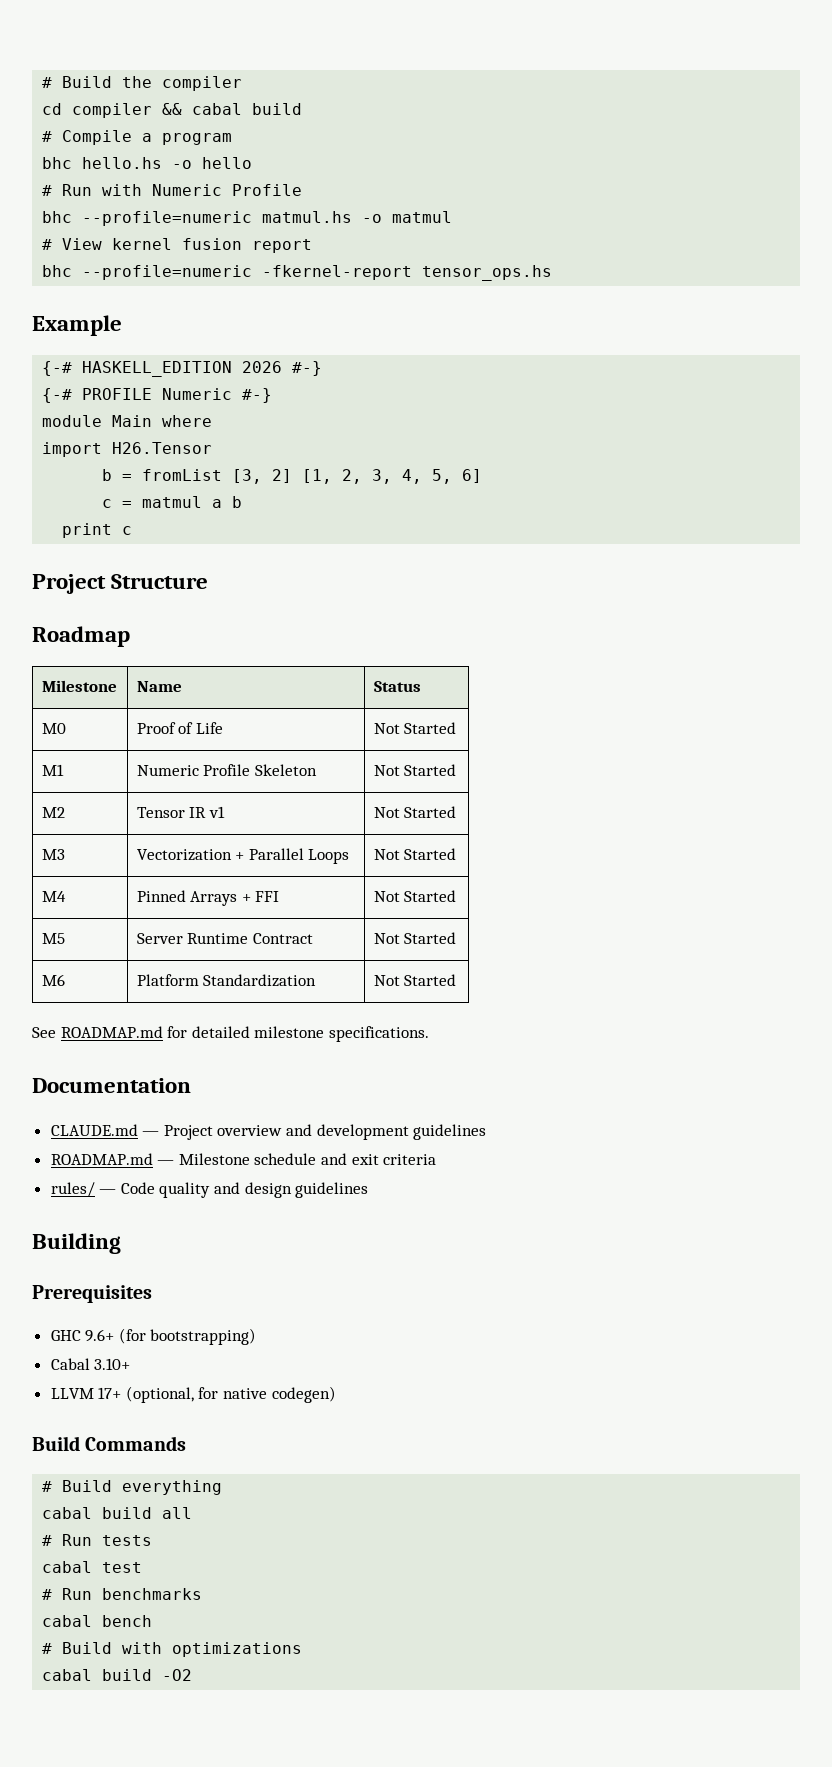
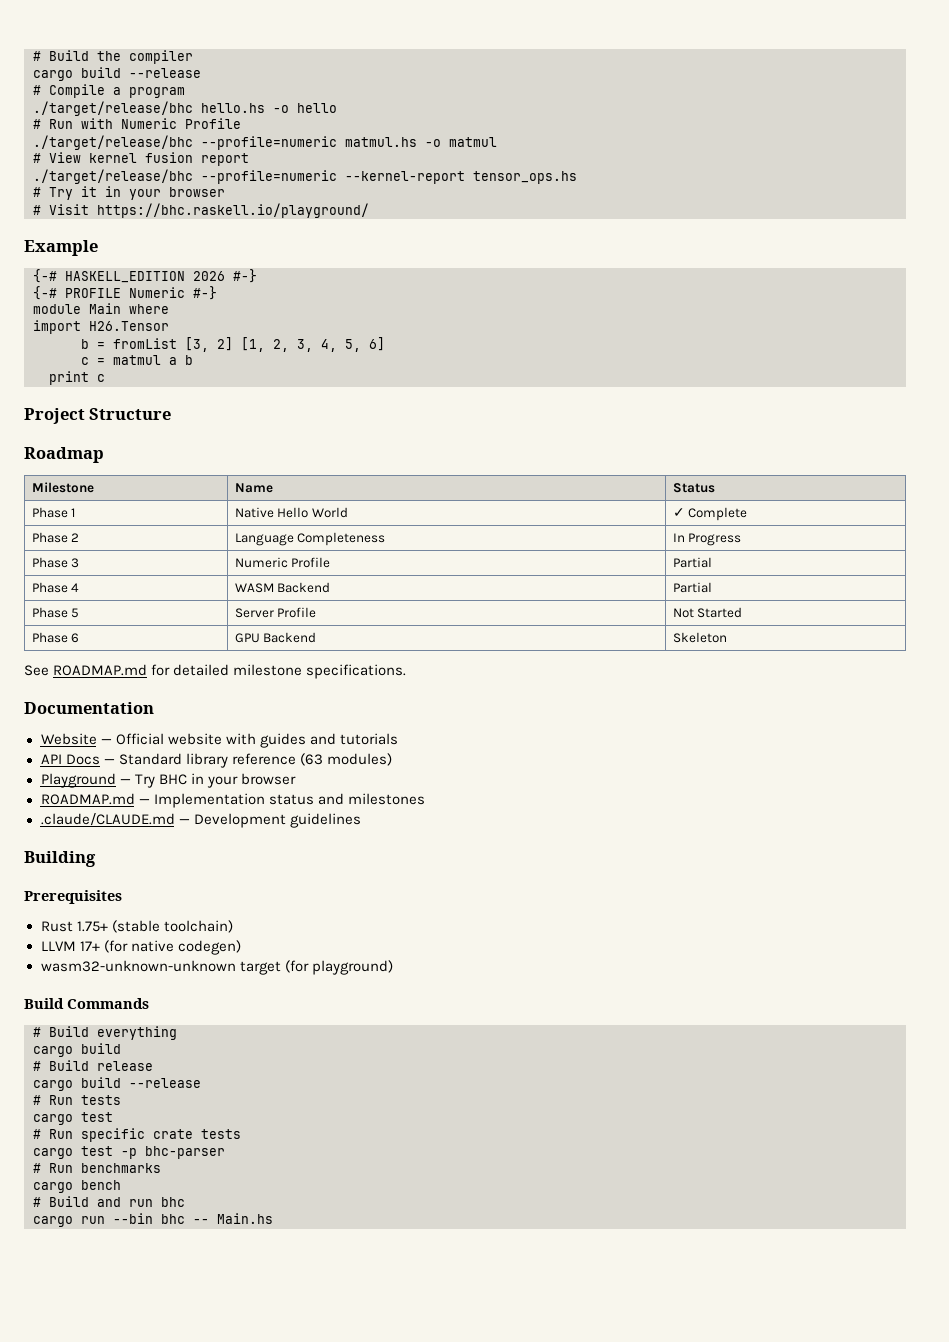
[42,103,303,118] cd compiler && cabal build -> [33,67,201,81] cargo build --release
[42,157,73,169] bhc -> [33,101,193,116] ./target/release/bhc
[42,211,73,223] bhc -> [33,135,193,150] ./target/release/bhc
[42,265,553,281] bhc --profile=numeric -fkernel-report tensor_ops.hs -> [33,169,577,184] [33,186,225,200] [33,203,369,218] ./target/release/bhc --profile=numeric --kernel-report tensor_ops.hs // # Try it in your browser // # Visit https://bhc.raskell.io/playground/
[41,723,66,734] [136,722,223,734] [373,722,457,734] [41,764,64,776] [136,764,317,776] [373,764,457,776] [41,807,65,818] [136,806,225,818] [373,806,457,818] [41,849,65,860] [136,848,350,864] [373,848,457,860] [41,891,66,902] [136,890,280,906] [373,890,457,902] [41,933,65,944] [136,933,313,944] [373,932,457,944] [41,974,65,986] [136,974,317,987] [373,974,457,986] M0 | Proof of Life | Not Started // M1 | Numeric Profile Skeleton | Not Started // M2 | Tensor IR v1 | Not Started // M3 | Vectorization + Parallel Loops | Not Started // M4 | Pinned Arrays + FFI | Not Started // M5 | Server Runtime Contract | Not Started // M6 | Platform Standardization | Not Started -> [31,507,76,518] [234,507,349,518] [672,507,748,521] [31,532,80,543] [234,532,386,546] [672,533,742,546] [31,557,80,568] [234,557,331,568] [672,557,712,568] [31,582,80,593] [234,582,331,593] [672,582,712,593] [31,607,80,618] [234,607,317,618] [672,607,743,618] [31,632,80,643] [234,632,317,643] [672,632,727,643] Phase 1 | Native Hello World | ✓ Complete // Phase 2 | Language Completeness | In Progress // Phase 3 | Numeric Profile | Partial // Phase 4 | WASM Backend | Partial // Phase 5 | Server Profile | Not Started // Phase 6 | GPU Backend | Skeleton
[50,1124,487,1140] [50,1153,437,1165] [50,1182,369,1198] [32,1233,121,1254] [32,1285,152,1303] [50,1328,257,1345] [50,1358,131,1370] CLAUDE.md — Project overview and development guidelines // ROADMAP.md — Milestone schedule and exit criteria // rules/ — Code quality and design guidelines // Building // Prerequisites // GHC 9.6+ (for bootstrapping) // Cabal 3.10+ -> [40,733,398,748] [40,753,392,768] [40,773,296,788] [40,793,425,808] [40,813,361,828] [24,851,96,867] [24,890,122,904] [40,920,233,933] Website — Official website with guides and tutorials // API Docs — Standard library reference (63 modules) // Playground — Try BHC in your browser // ROADMAP.md — Implementation status and milestones // .claude/CLAUDE.md — Development guidelines // Building // Prerequisites // Rust 1.75+ (stable toolchain)
[125,1386,219,1403] (optional, for -> [103,940,128,953] (for
(336, 1394) none -> [40,960,393,975] // wasm32-unknown-unknown target (for playground)
[42,1507,193,1519] cabal build all -> [33,1043,121,1057] [33,1060,153,1071] [33,1077,201,1091] cargo build // # Build release // cargo build --release
[42,1561,143,1573] cabal test -> [33,1112,113,1125] [33,1128,241,1142] [33,1146,225,1159] cargo test // # Run specific crate tests // cargo test -p bhc-parser
[42,1615,93,1627] cabal -> [33,1182,73,1193] cargo
[122,1642,303,1657] [42,1669,193,1681] with optimizations // cabal build -O2 -> [97,1197,185,1207] [33,1213,273,1227] and run bhc // cargo run --bin bhc -- Main.hs

